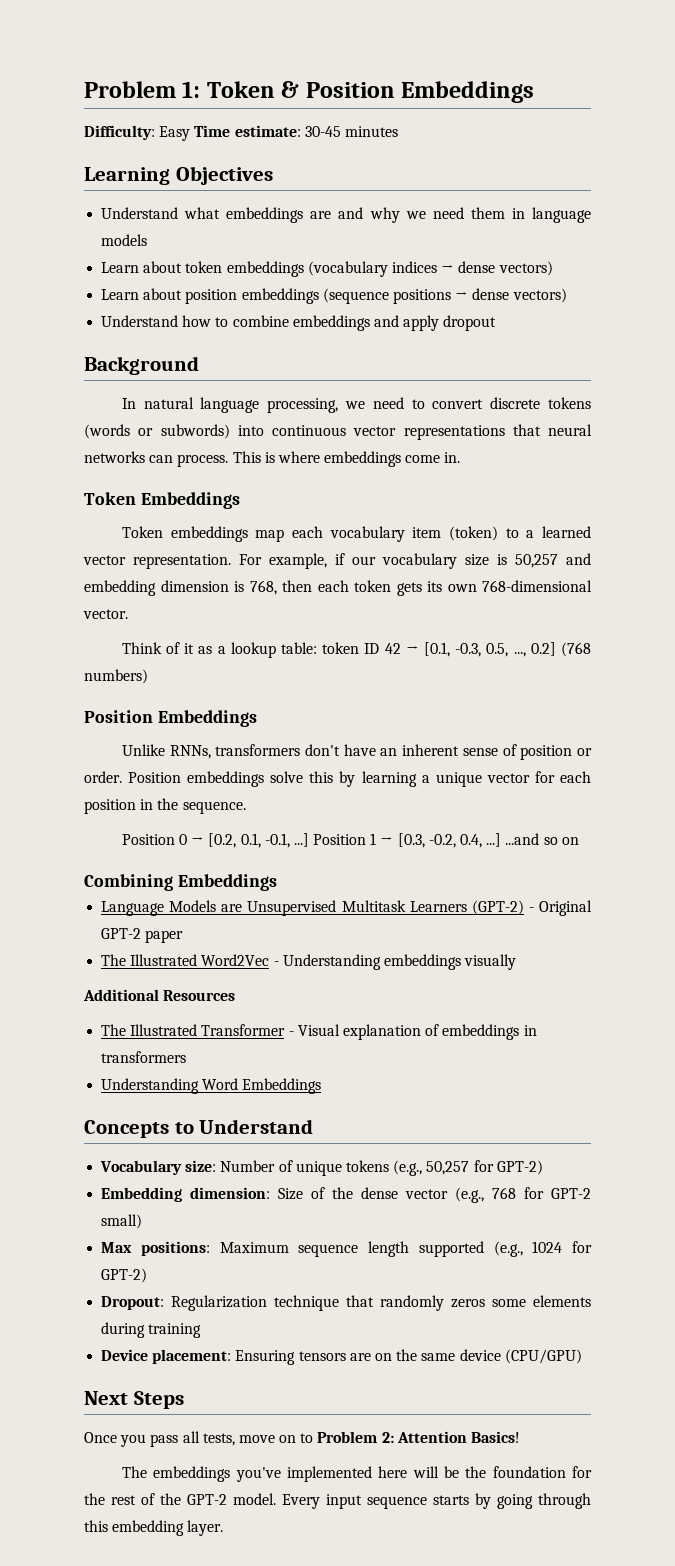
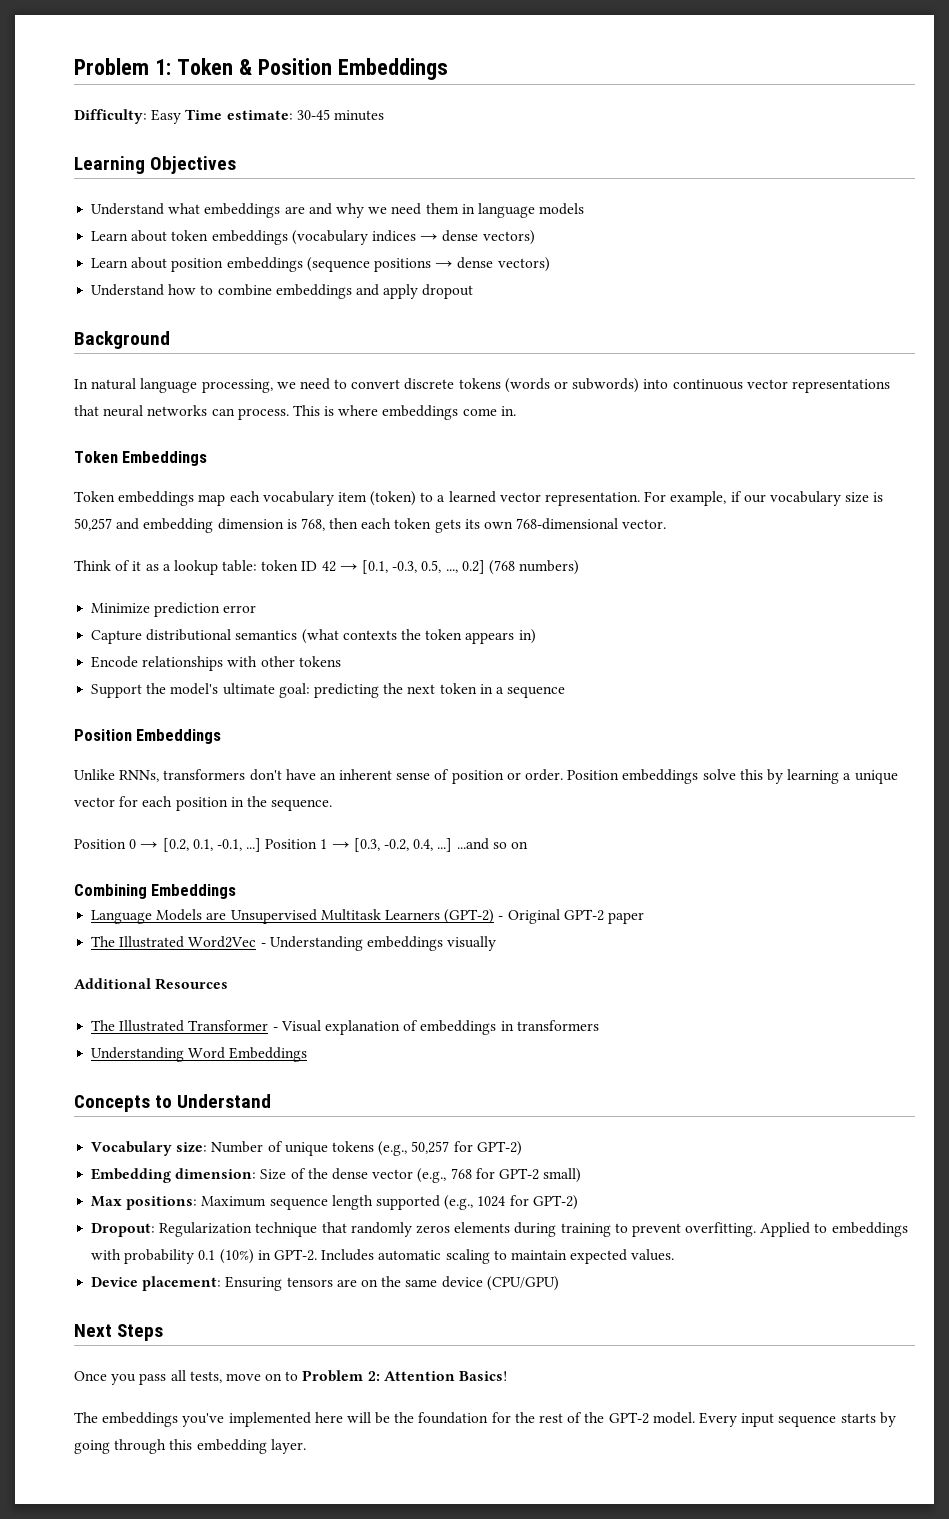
(148, 676) none -> [91,602,257,617] [91,629,536,644] [91,656,341,671] [91,683,566,698] // Minimize prediction error // Capture distributional semantics (what contexts the token appears in) // Encode relationships with other tokens // Support the model's ultimate goal: predicting the next token in a sequence
[492,1299,527,1307] some -> (450, 1229) none
(202, 1330) none -> [614,1222,908,1237] [91,1249,675,1264] to prevent overfitting. Applied to embeddings with probability 0.1 (10%) in GPT-2. Includes automatic scaling to maintain expected values.

